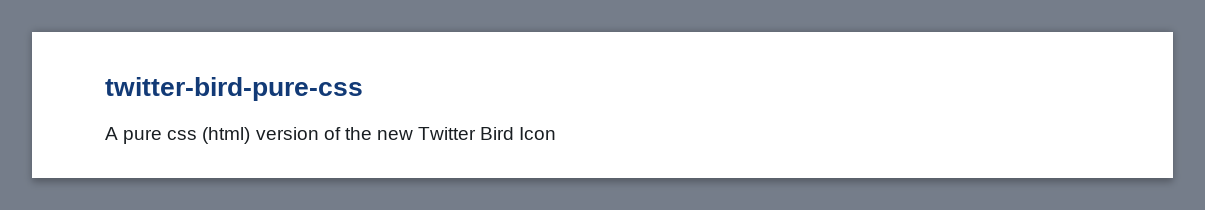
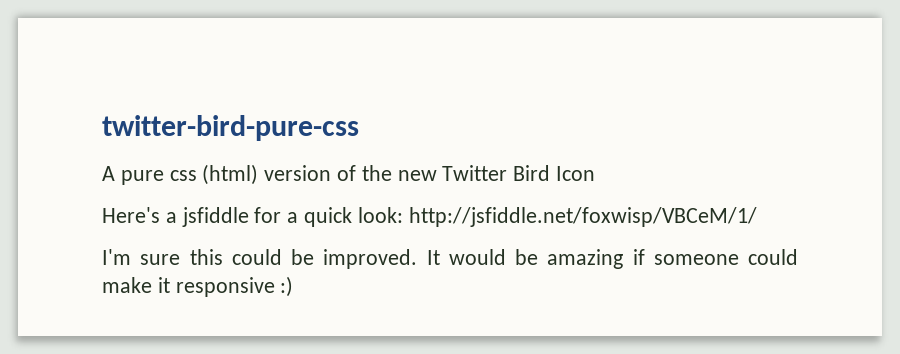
(557, 133) none -> [102,207,757,227] [102,249,798,269] [102,276,294,297] // Here's a jsfiddle for a quick look: http://jsfiddle.net/foxwisp/VBCeM/1/ // I'm sure this could be improved. It would be amazing if someone could make it responsive :)

